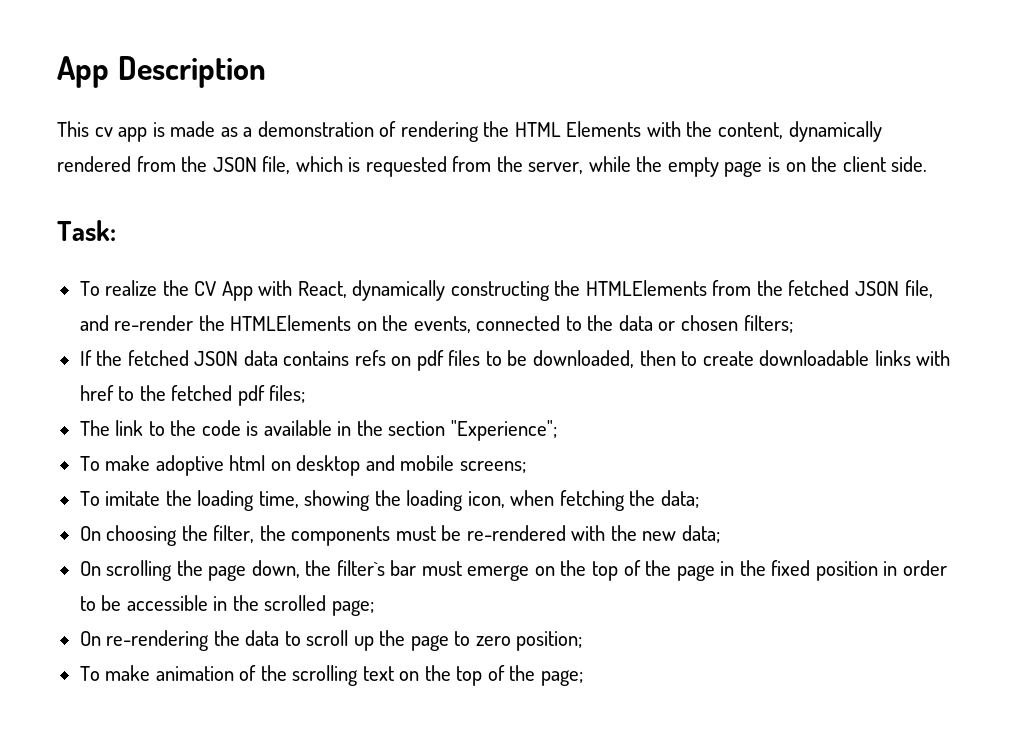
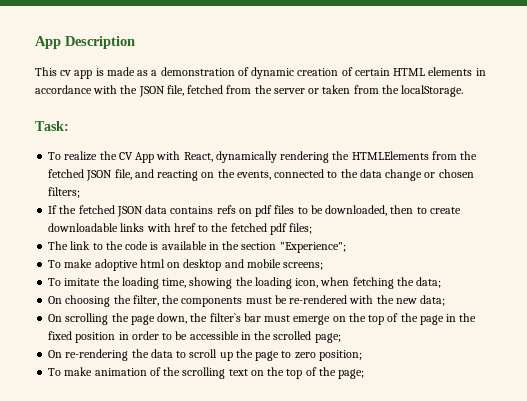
[400,121,882,142] [57,156,928,177] rendering the HTML Elements with the content, dynamically rendered from the JSON file, which is requested from the server, while the empty page is on the client side. -> [251,67,486,79] [35,85,464,97] dynamic creation of certain HTML elements in accordance with the JSON file, fetched from the server or taken from the localStorage.
[450,281,550,301] constructing -> [280,151,330,163] rendering
[114,315,352,331] re-render the HTMLElements -> [157,170,199,181] reacting
(653, 323) none -> [385,169,423,181] change

